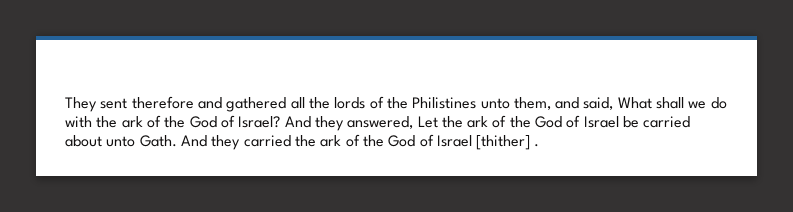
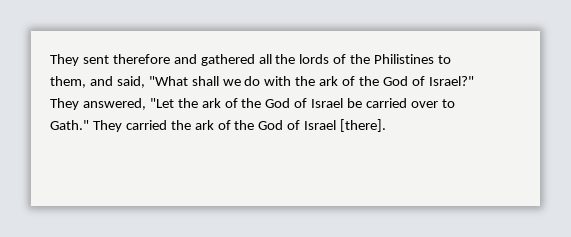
[480,98,510,109] unto -> [438,55,452,64] to
[617,97,652,109] What -> [148,76,188,86] "What
[238,116,438,131] Israel? And they answered, Let -> [428,76,474,86] [50,98,174,110] Israel?" They answered, "Let
[65,135,241,150] about unto Gath. And they -> [410,99,455,108] [50,120,122,132] over to Gath." They
[476,135,540,150] [thither] . -> [340,119,387,132] [there].

